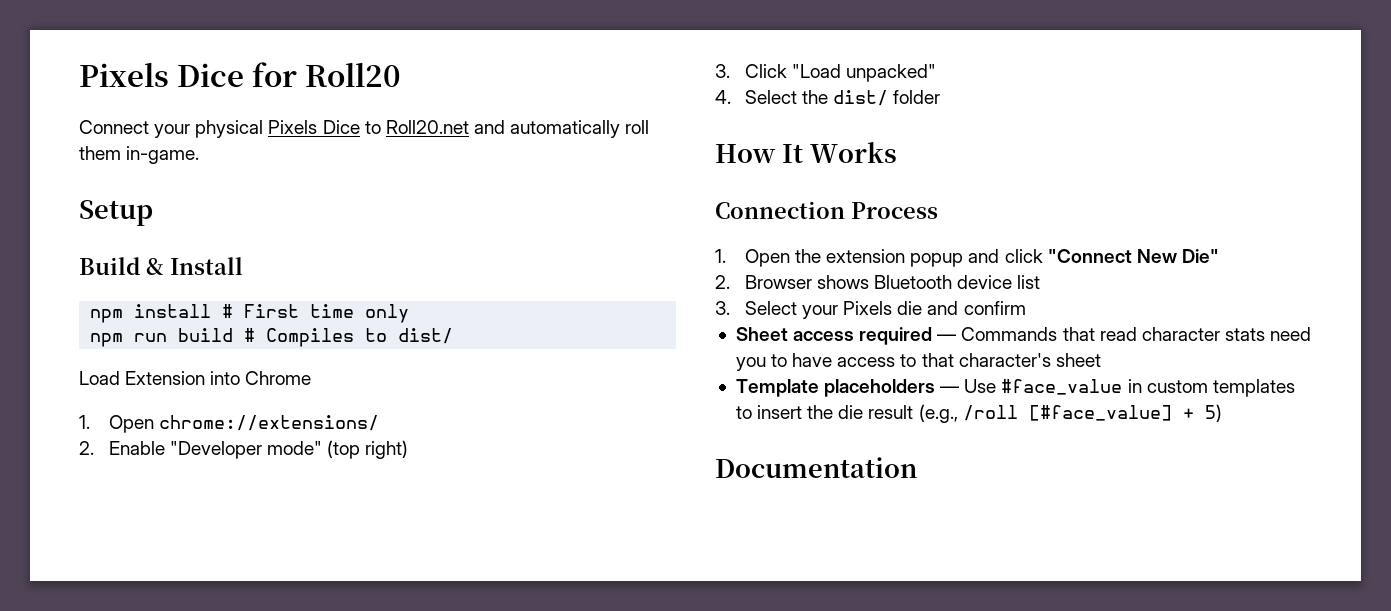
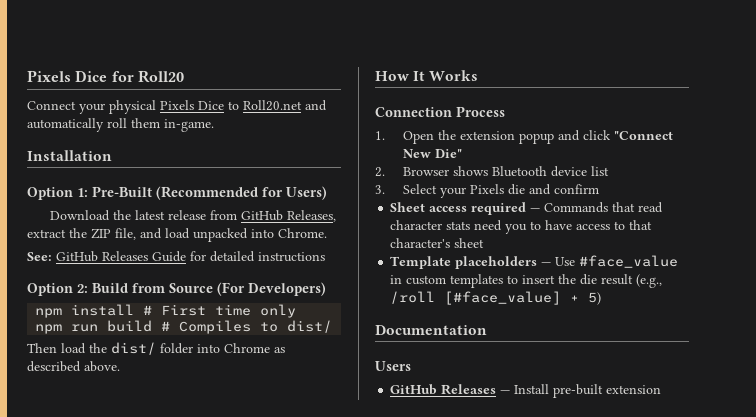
[79,200,153,226] [79,257,243,275] Setup // Build & Install -> [27,150,112,161] [27,186,327,200] [50,210,337,222] [27,228,327,242] [27,251,325,262] [27,282,326,296] Installation // Option 1: Pre-Built (Recommended for Users) // Download the latest release from GitHub Releases, extract the ZIP file, and load unpacked into Chrome. // See: GitHub Releases Guide for detailed instructions // Option 2: Build from Source (For Developers)
[79,371,312,385] [79,415,380,433] [79,440,409,459] [715,64,937,82] [715,90,941,106] Load Extension into Chrome // 1. Open chrome://extensions/ // 2. Enable "Developer mode" (top right) // 3. Click "Load unpacked" // 4. Select the dist/ folder -> [27,342,285,355] [27,361,120,372] Then load the dist/ folder into Chrome as described above.
(917, 467) none -> [375,361,411,371] [390,384,662,398] // Users // GitHub Releases — Install pre-built extension

